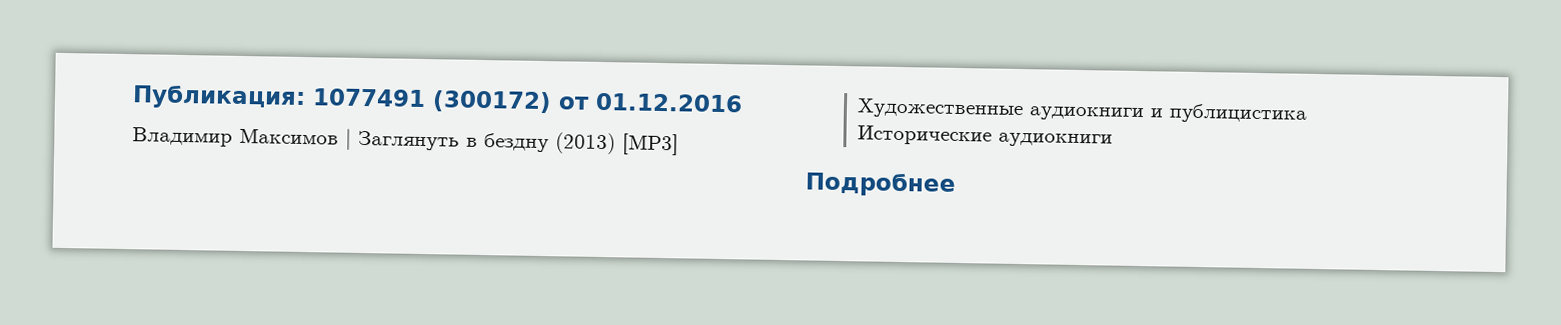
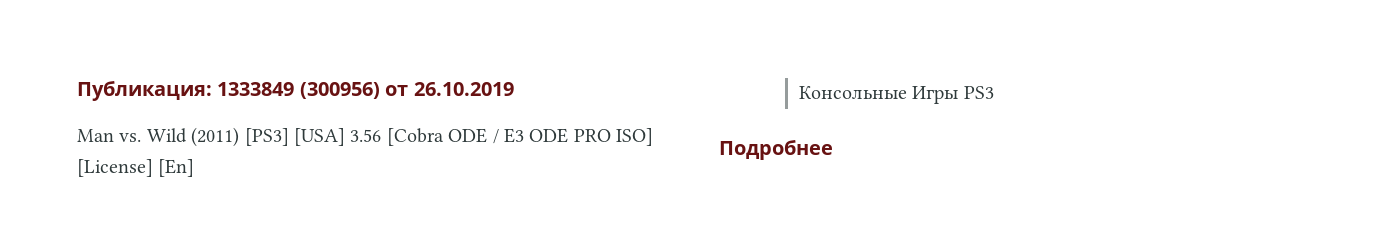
[312,88,743,114] [132,127,679,156] [857,98,1309,124] [857,125,1114,148] 1077491 (300172) от 01.12.2016 // Владимир Максимов | Заглянуть в бездну (2013) [MP3] // Художественные аудиокниги и публицистика Исторические аудиокниги -> [217,82,514,99] [77,127,654,147] [77,159,195,177] [798,86,994,104] 1333849 (300956) от 26.10.2019 // Man vs. Wild (2011) [PS3] [USA] 3.56 [Cobra ODE / E3 ODE PRO ISO] [License] [En] // Консольные Игры PS3

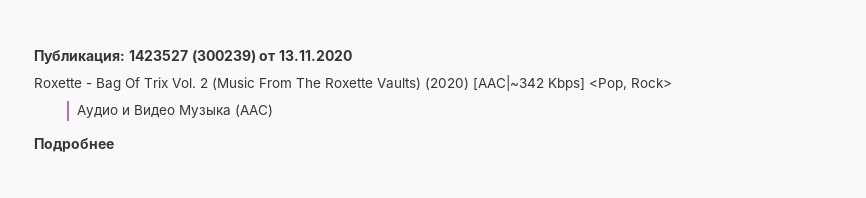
[217,82,514,99] [77,127,654,147] [77,159,195,177] [798,86,994,104] 1333849 (300956) от 26.10.2019 // Man vs. Wild (2011) [PS3] [USA] 3.56 [Cobra ODE / E3 ODE PRO ISO] [License] [En] // Консольные Игры PS3 -> [128,50,353,63] [34,75,672,92] [76,104,273,118] 1423527 (300239) от 13.11.2020 // Roxette - Bag Of Trix Vol. 2 (Music From The Roxette Vaults) (2020) [AAC|~342 Kbps] <Pop, Rock> // Аудио и Видео Музыка (AAC)

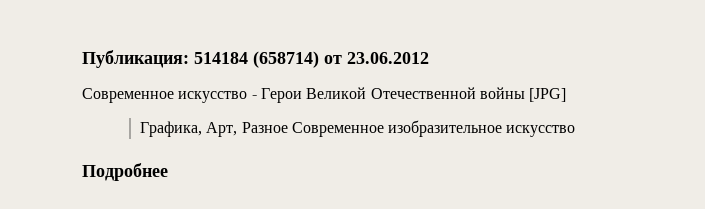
[128,50,353,63] [34,75,672,92] [76,104,273,118] 1423527 (300239) от 13.11.2020 // Roxette - Bag Of Trix Vol. 2 (Music From The Roxette Vaults) (2020) [AAC|~342 Kbps] <Pop, Rock> // Аудио и Видео Музыка (AAC) -> [194,51,429,68] [82,87,567,103] [139,120,576,137] 514184 (658714) от 23.06.2012 // Современное искусство - Герои Великой Отечественной войны [JPG] // Графика, Арт, Разное Современное изобразительное искусство

